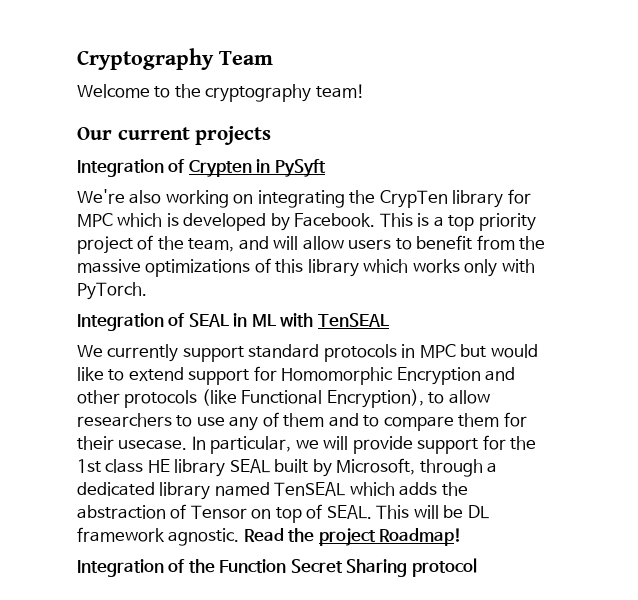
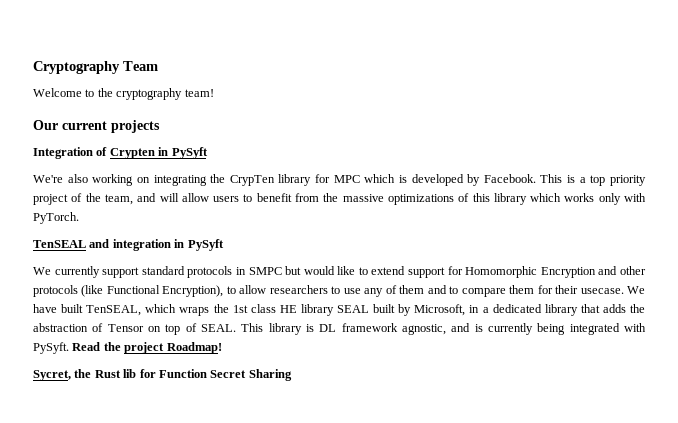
[77,313,389,331] Integration of SEAL in ML with TenSEAL -> [33,239,224,251] TenSEAL and integration in PySyft
[419,344,456,358] MPC -> [248,267,282,275] SMPC
[191,435,506,454] In particular, we will provide support for -> [627,286,645,294] [33,304,210,316] We have built TenSEAL, which wraps
[419,459,483,477] through -> [469,305,480,313] in
[214,482,395,496] named TenSEAL which -> [580,304,600,313] that
[413,505,489,519] [77,527,240,546] will be DL framework agnostic. -> [268,323,646,335] [33,342,69,354] library is DL framework agnostic, and is currently being integrated with PySyft.
[77,559,215,577] Integration of the -> [33,369,156,381] Sycret, the Rust lib for
[411,558,477,577] protocol -> (292, 375) none

